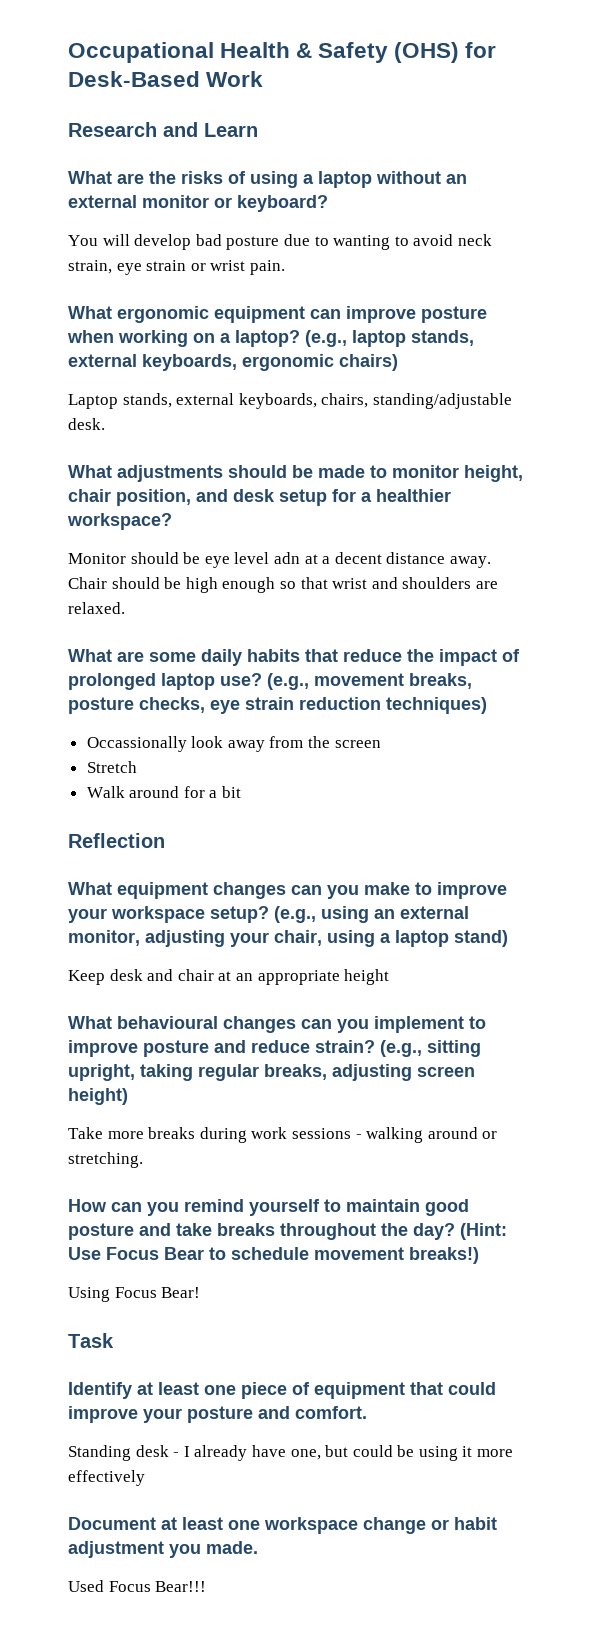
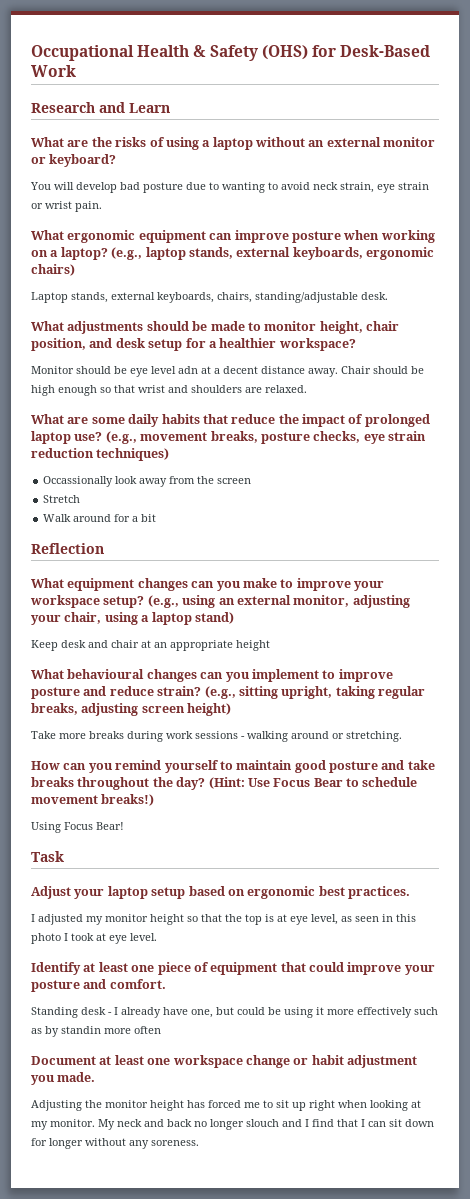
(114, 1340) none -> [31,886,410,899] [31,914,416,925] [31,933,157,944] // Adjust your laptop setup based on ergonomic best practices. // I adjusted my monitor height so that the top is at eye level, as seen in this photo I took at eye level.
(145, 1478) none -> [414,1007,438,1015] [31,1026,161,1037] such as by standin more often
[68,1580,207,1592] Used Focus Bear!!! -> [31,1100,421,1111] [31,1119,434,1130] [31,1138,199,1149] Adjusting the monitor height has forced me to sit up right when looking at my monitor. My neck and back no longer slouch and I find that I can sit down for longer without any soreness.

